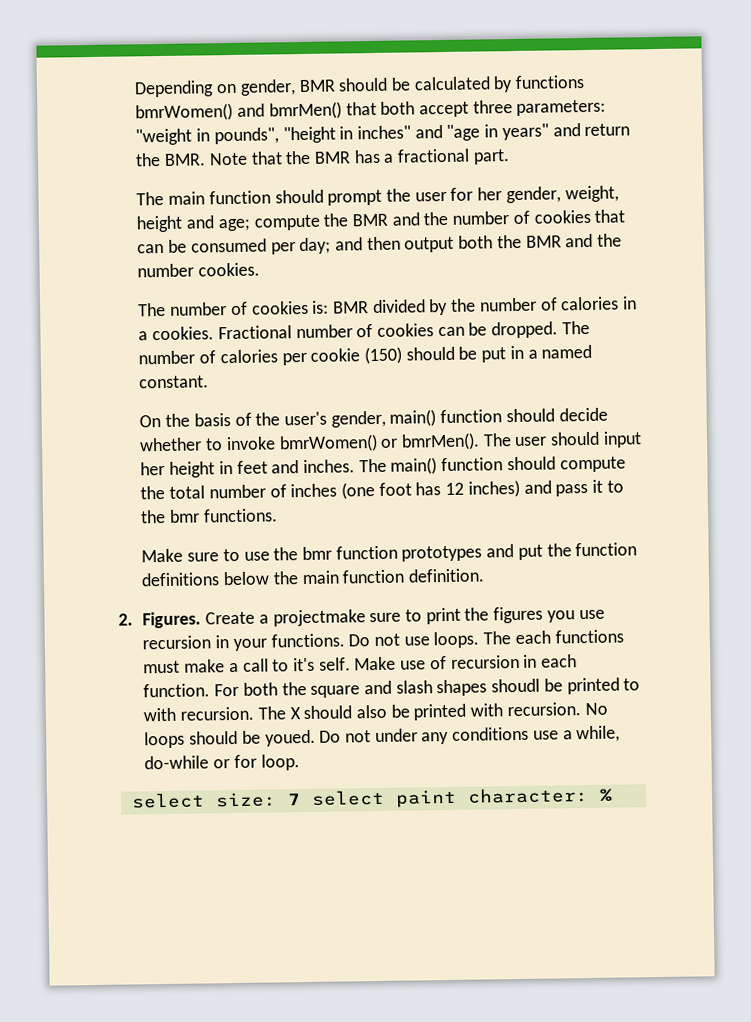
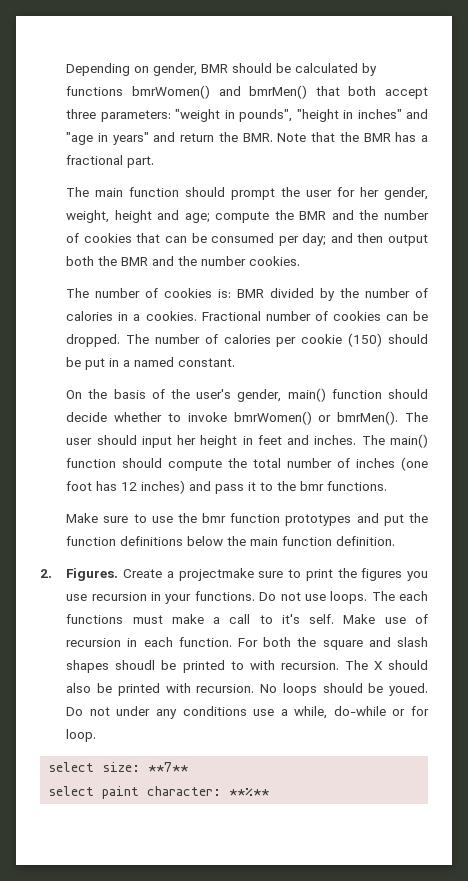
[286,793,301,806] 7 -> [148,762,189,772] **7** //
[598,788,613,802] % -> [229,788,270,796] **%**

